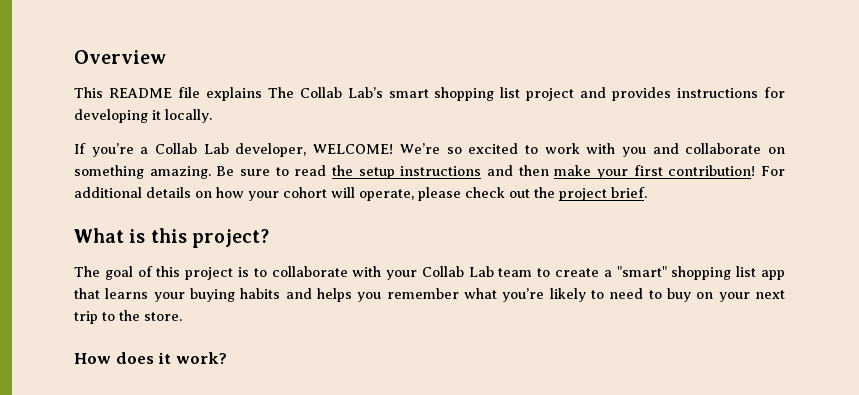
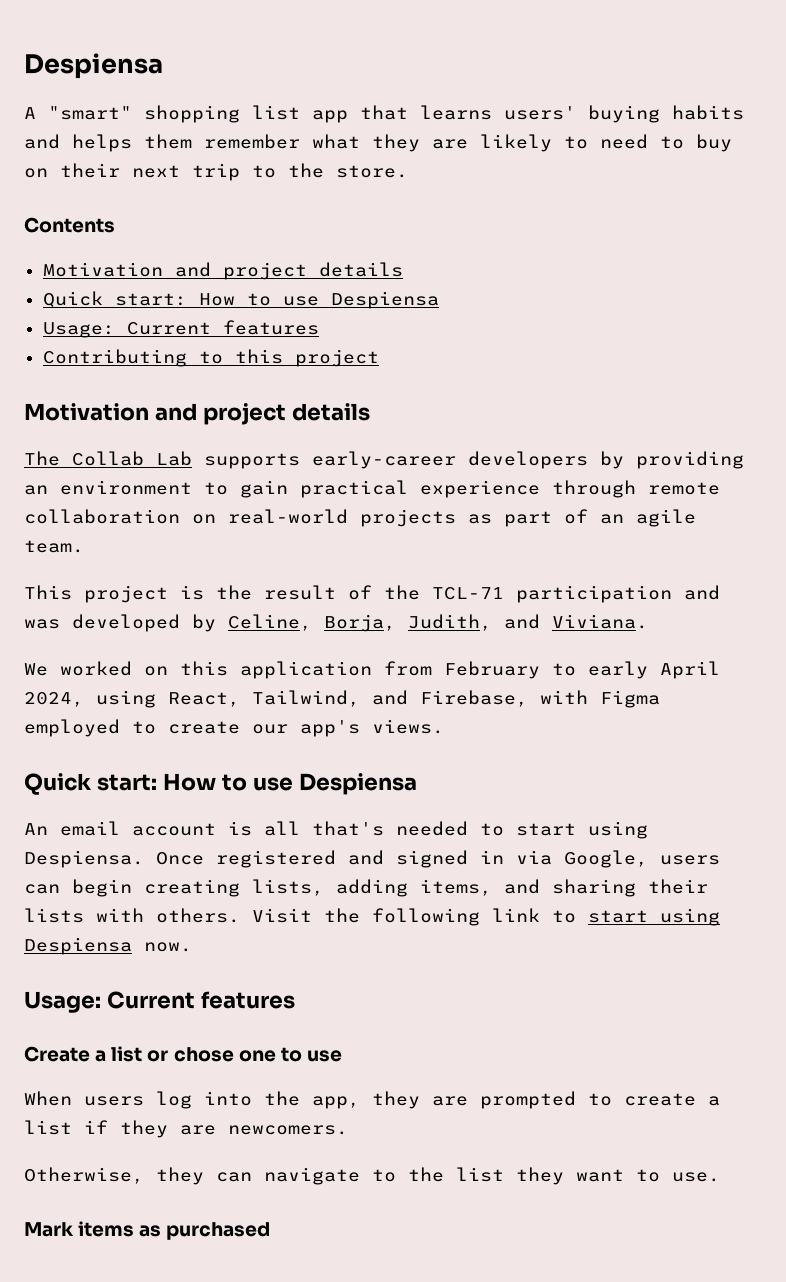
[74,50,166,64] [74,87,786,101] [74,109,212,123] [74,143,785,157] [74,165,785,179] [74,187,647,201] [74,228,269,248] [74,266,612,280] Overview // This README file explains The Collab Lab’s smart shopping list project and provides instructions for developing it locally. // If you’re a Collab Lab developer, WELCOME! We’re so excited to work with you and collaborate on something amazing. Be sure to read the setup instructions and then make your first contribution! For additional details on how your cohort will operate, please check out the project brief. // What is this project? // The goal of this project is to collaborate with your Collab Lab team to create a -> [24,53,163,79] [24,107,36,119] Despiensa // A
[153,292,185,302] your -> [504,106,576,120] users'
[357,292,382,302] you -> [144,134,192,149] them
[502,288,545,302] you’re -> [372,134,468,152] they are
[718,292,750,302] your -> [60,163,120,178] their
[74,352,227,364] How does it work? -> [24,217,115,233] [42,262,403,280] [42,291,439,309] [42,320,319,338] [42,349,379,367] [24,403,370,425] [24,451,744,469] [24,480,720,498] [24,509,696,527] [24,540,84,553] [24,585,720,603] [24,614,648,632] [24,661,720,679] [24,690,660,708] [24,719,444,737] [24,773,417,795] [24,821,648,839] [24,850,720,868] [24,879,708,897] [24,908,720,926] [24,937,192,955] [24,991,295,1013] [24,1046,342,1062] [24,1091,720,1109] [24,1120,348,1138] [24,1167,720,1185] [24,1221,271,1240] Contents // Motivation and project details // Quick start: How to use Despiensa // Usage: Current features // Contributing to this project // Motivation and project details // The Collab Lab supports early-career developers by providing an environment to gain practical experience through remote collaboration on real-world projects as part of an agile team. // This project is the result of the TCL-71 participation and was developed by Celine, Borja, Judith, and Viviana. // We worked on this application from February to early April 2024, using React, Tailwind, and Firebase, with Figma employed to create our app's views. // Quick start: How to use Despiensa // An email account is all that's needed to start using Despiensa. Once registered and signed in via Google, users can begin creating lists, adding items, and sharing their lists with others. Visit the following link to start using Despiensa now. // Usage: Current features // Create a list or chose one to use // When users log into the app, they are prompted to create a list if they are newcomers. // Otherwise, they can navigate to the list they want to use. // Mark items as purchased

